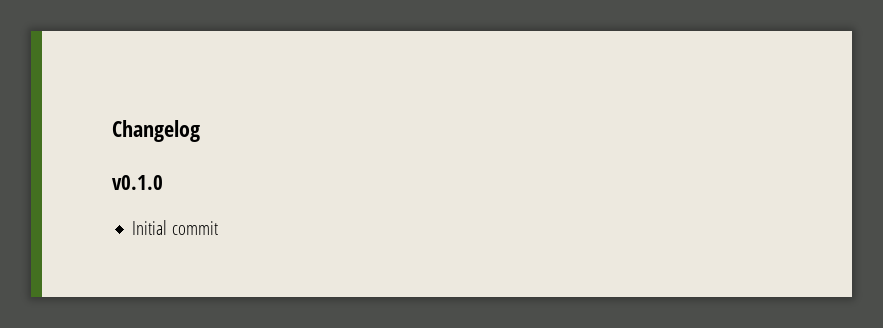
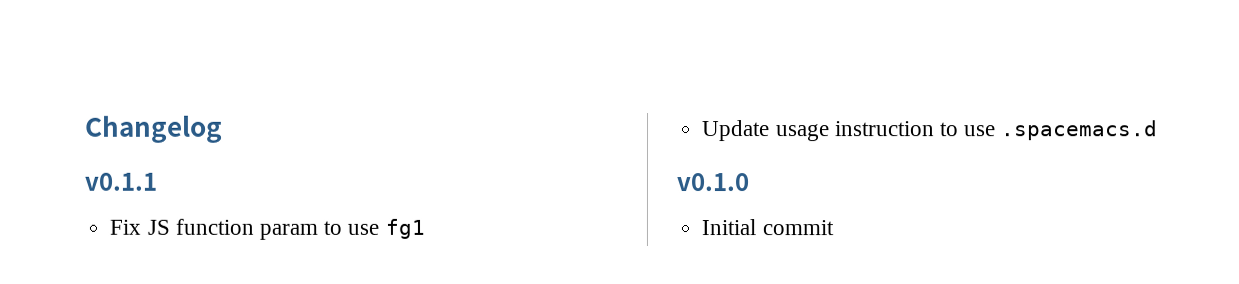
(200, 131) none -> [84,172,157,191] [109,218,425,240] [702,120,1159,142] // v0.1.1 // Fix JS function param to use fg1 // Update usage instruction to use .spacemacs.d

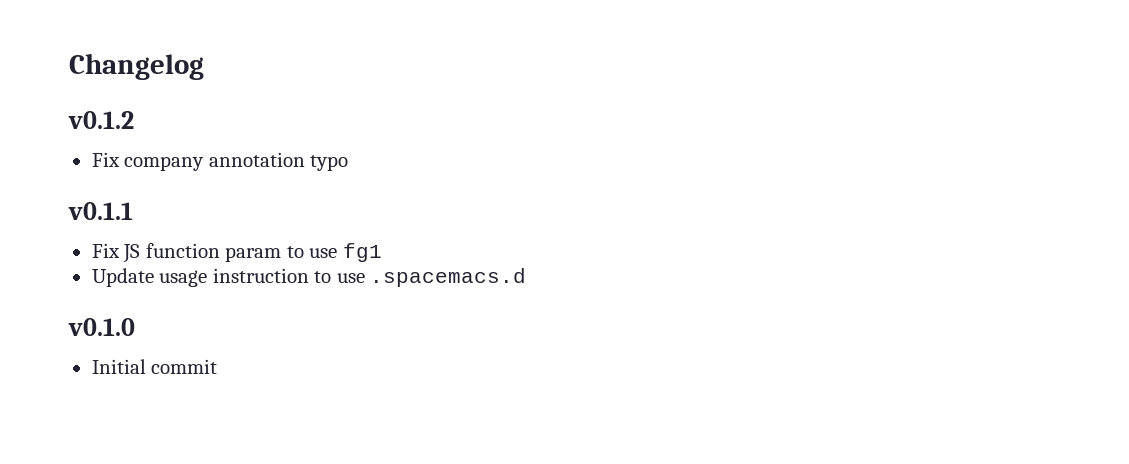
(223, 128) none -> [68,111,134,129] [91,152,349,171] // v0.1.2 // Fix company annotation typo

